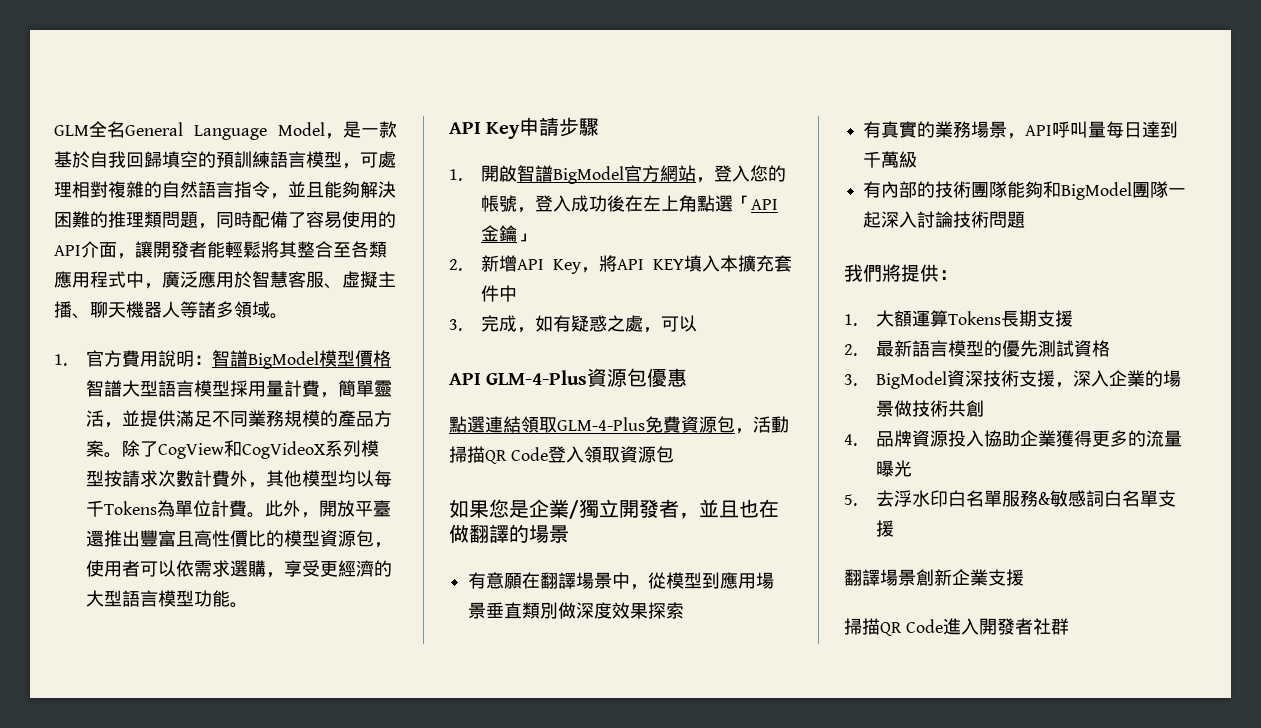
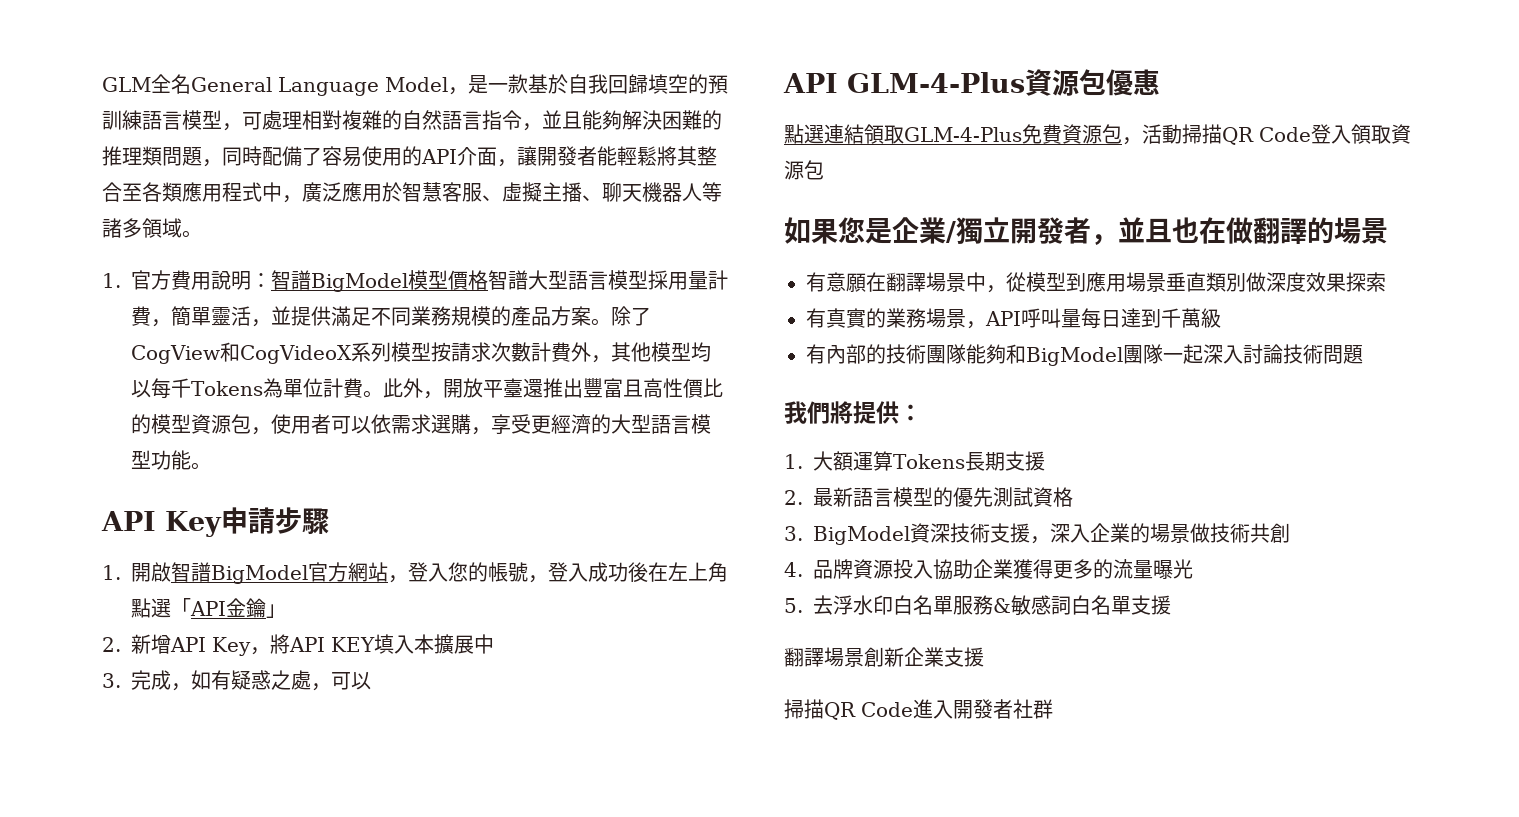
[756,255,792,272] [481,285,500,302] 充套件 -> [454,635,474,654] 展

